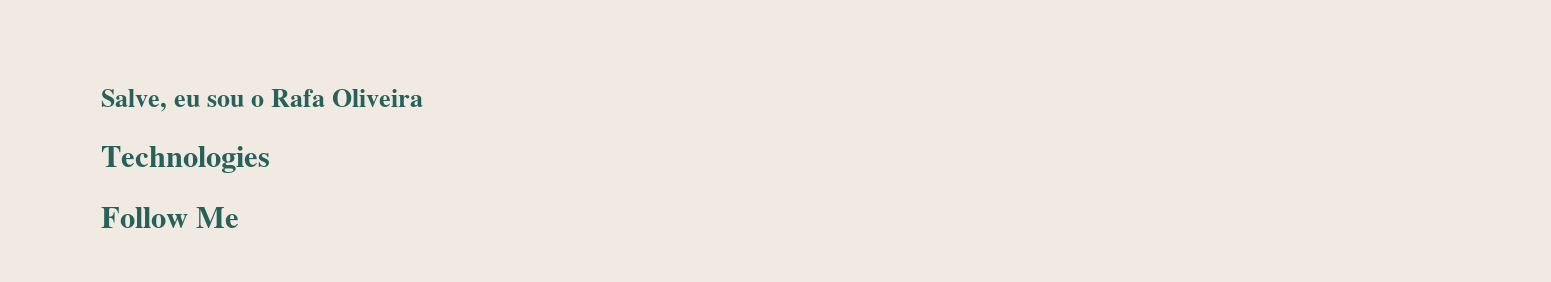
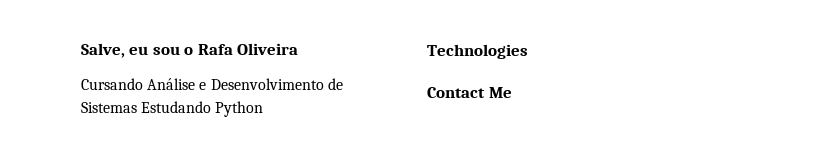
(424, 98) none -> [81,78,343,90] [81,101,264,117] // Cursando Análise e Desenvolvimento de Sistemas Estudando Python
[101,207,188,228] Follow -> [427,87,485,98] Contact

